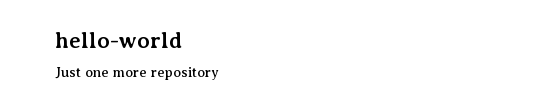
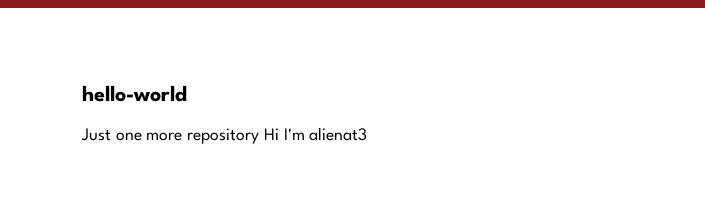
(219, 73) none -> [263,127,368,141] Hi I'm alienat3

